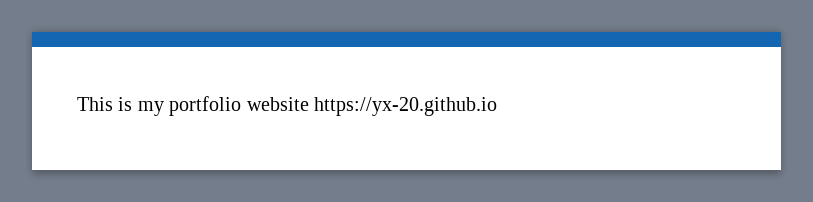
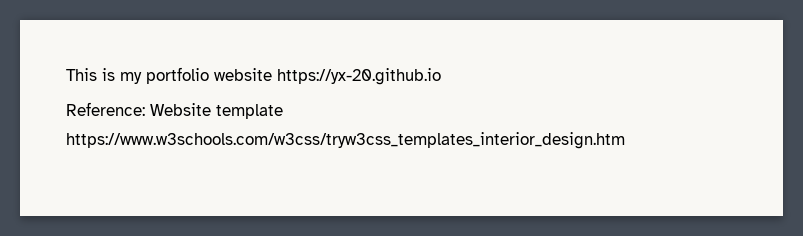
(497, 106) none -> [66,102,283,119] [66,132,625,149] // Reference: Website template https://www.w3schools.com/w3css/tryw3css_templates_interior_design.htm

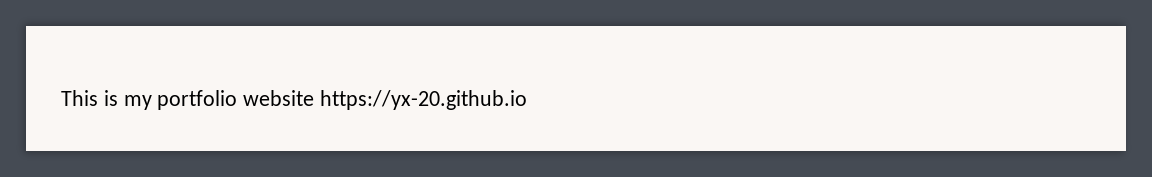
[66,102,283,119] [66,132,625,149] // Reference: Website template https://www.w3schools.com/w3css/tryw3css_templates_interior_design.htm -> (528, 100) none

